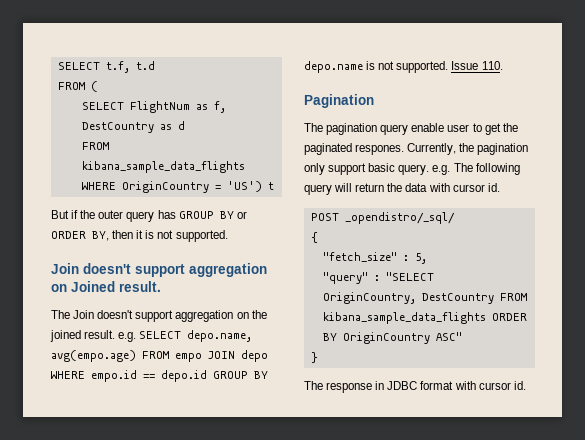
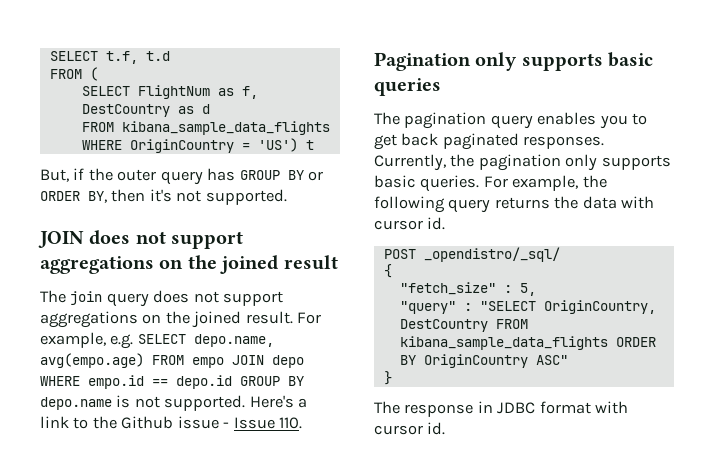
[51,210,69,219] But -> [40,169,69,182] But,
[136,230,155,239] it is -> [149,189,172,202] it's
[51,263,267,277] [51,281,161,292] [51,310,234,322] Join doesn't support aggregation on Joined result. // The Join doesn't support aggregation -> [38,230,244,249] [40,255,338,274] [40,290,284,307] [40,311,138,328] JOIN does not support aggregations on the joined result // The join query does not support aggregations
(116, 334) none -> [297,312,322,324] [40,332,106,348] For example,
(449, 67) none -> [249,395,308,408] [40,416,230,429] Here's a link to the Github issue -
(374, 101) none -> [475,52,654,71] [374,78,441,96] only supports basic queries
[411,123,518,135] [304,143,529,155] [304,163,520,175] [304,183,385,195] enable user to get the paginated respones. Currently, the pagination only support basic query. e.g. The following query will return -> [537,112,648,129] [374,133,605,150] [374,154,671,171] [374,175,607,192] [374,196,550,213] enables you to get back paginated responses. Currently, the pagination only supports basic queries. For example, the following query returns

